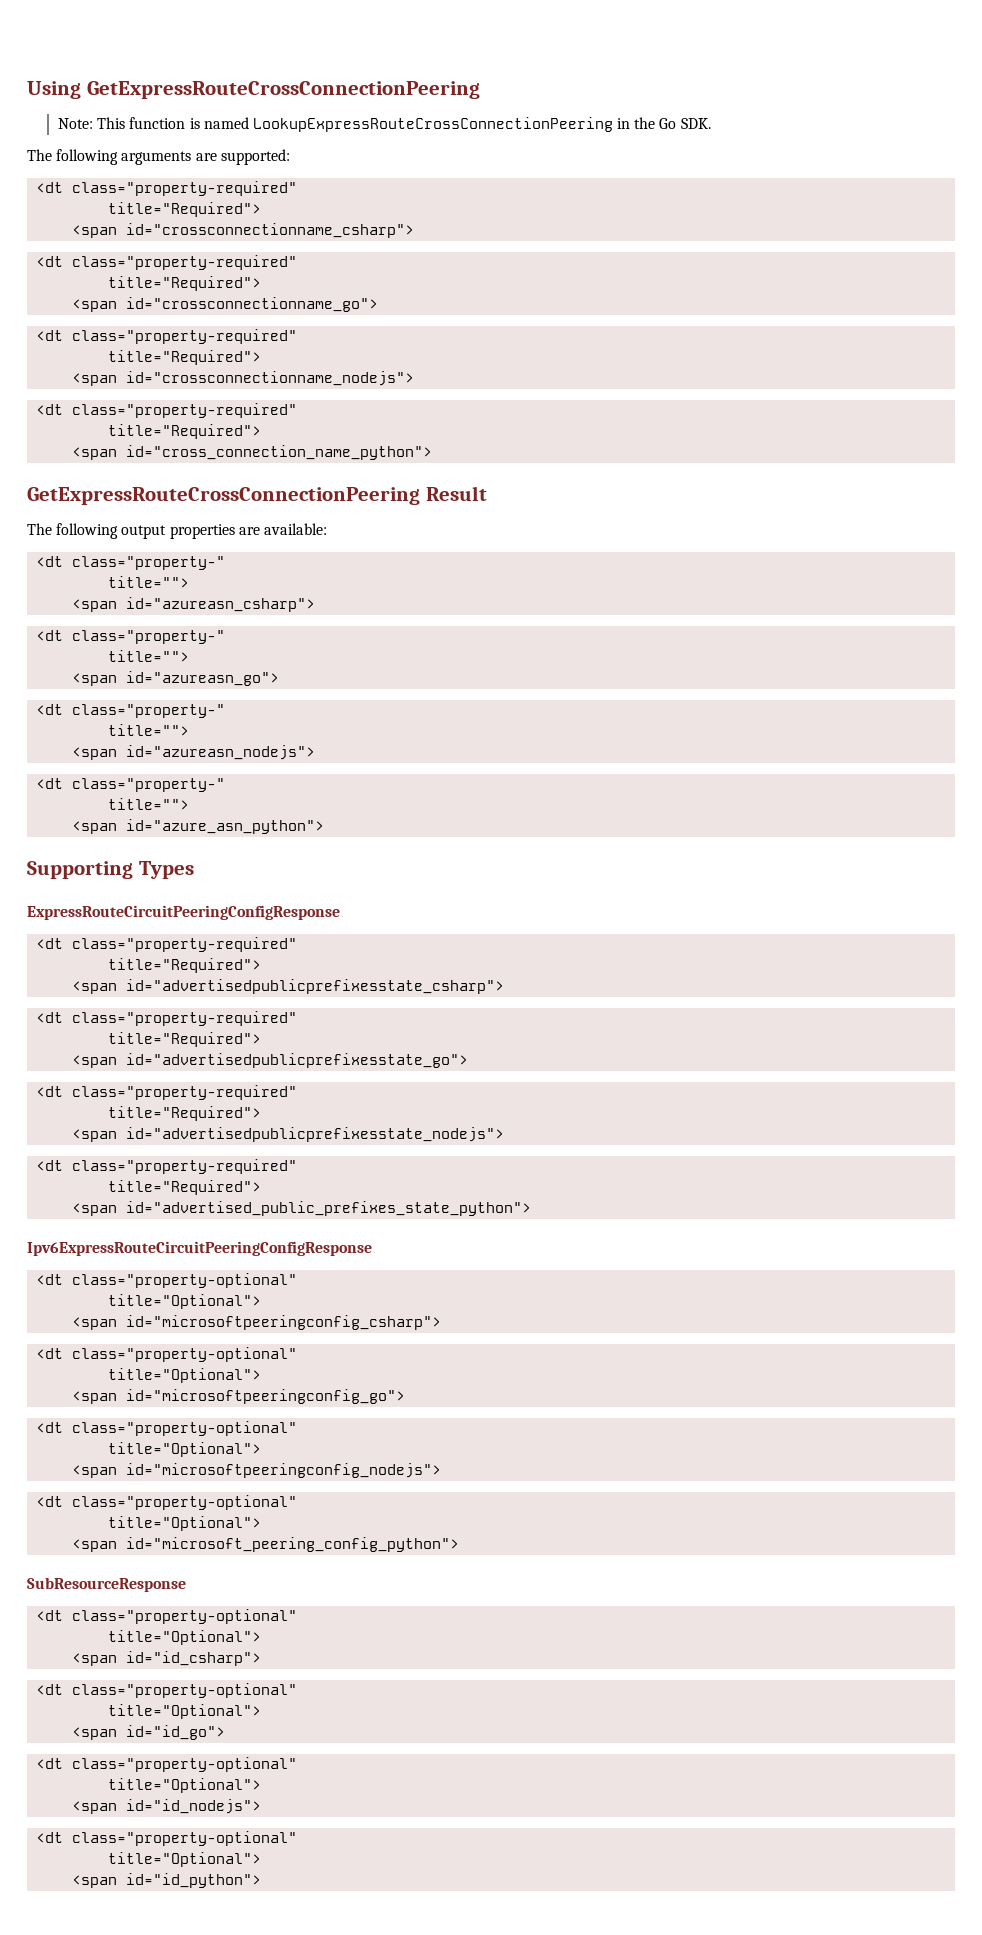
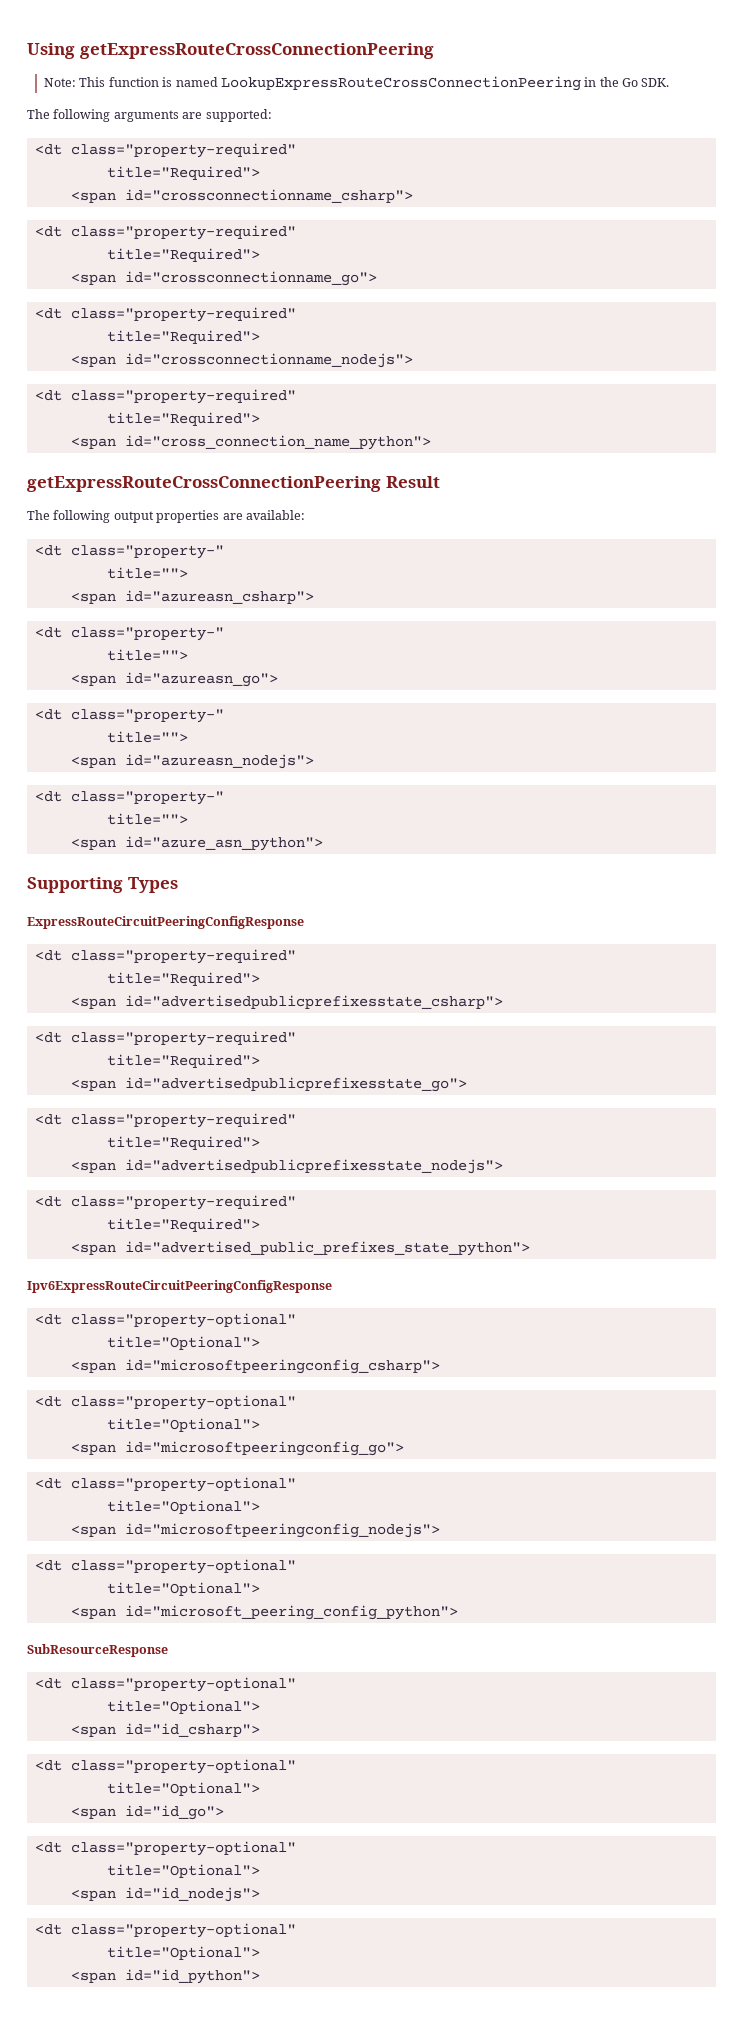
[86,81,480,99] GetExpressRouteCrossConnectionPeering -> [79,43,434,59] getExpressRouteCrossConnectionPeering
[27,487,420,505] GetExpressRouteCrossConnectionPeering -> [27,476,381,492] getExpressRouteCrossConnectionPeering

